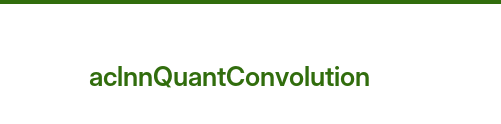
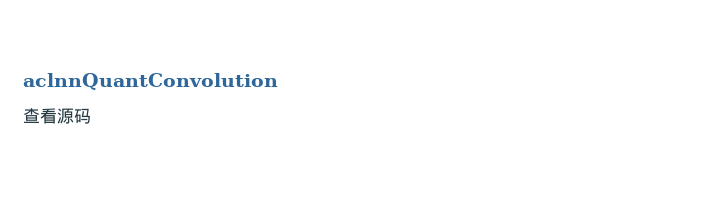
(370, 77) none -> [23,108,91,124] // 查看源码

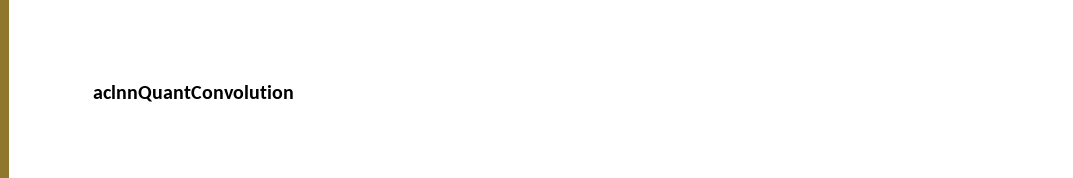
[23,108,91,124] // 查看源码 -> (294, 93) none

